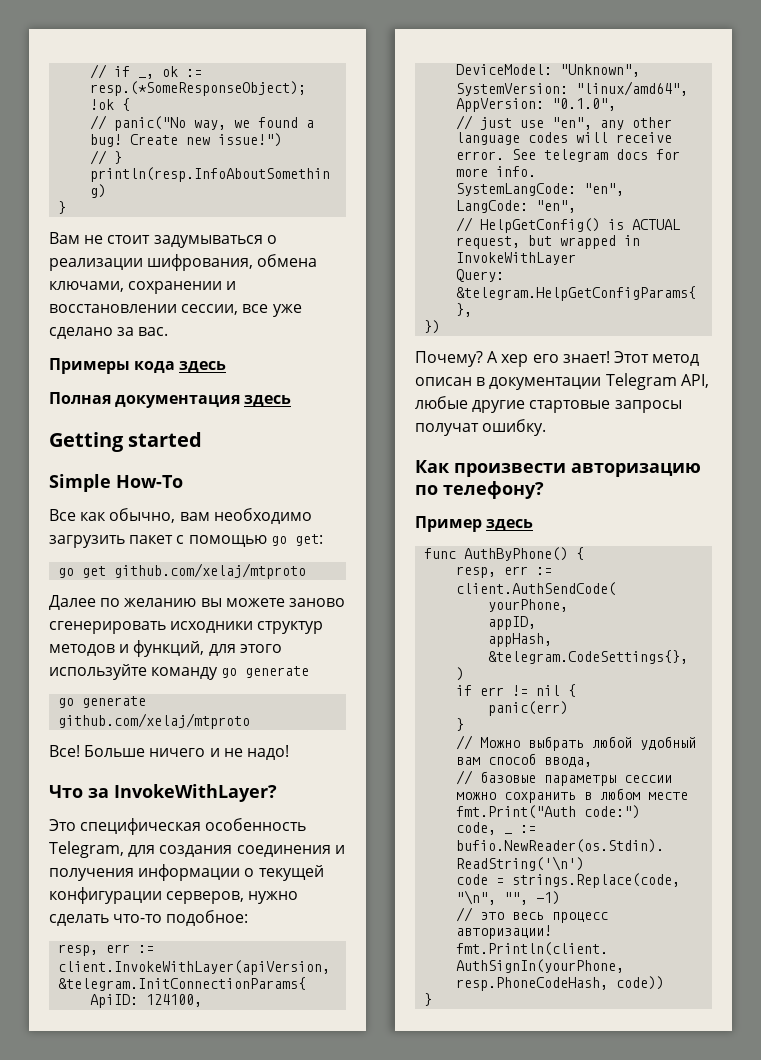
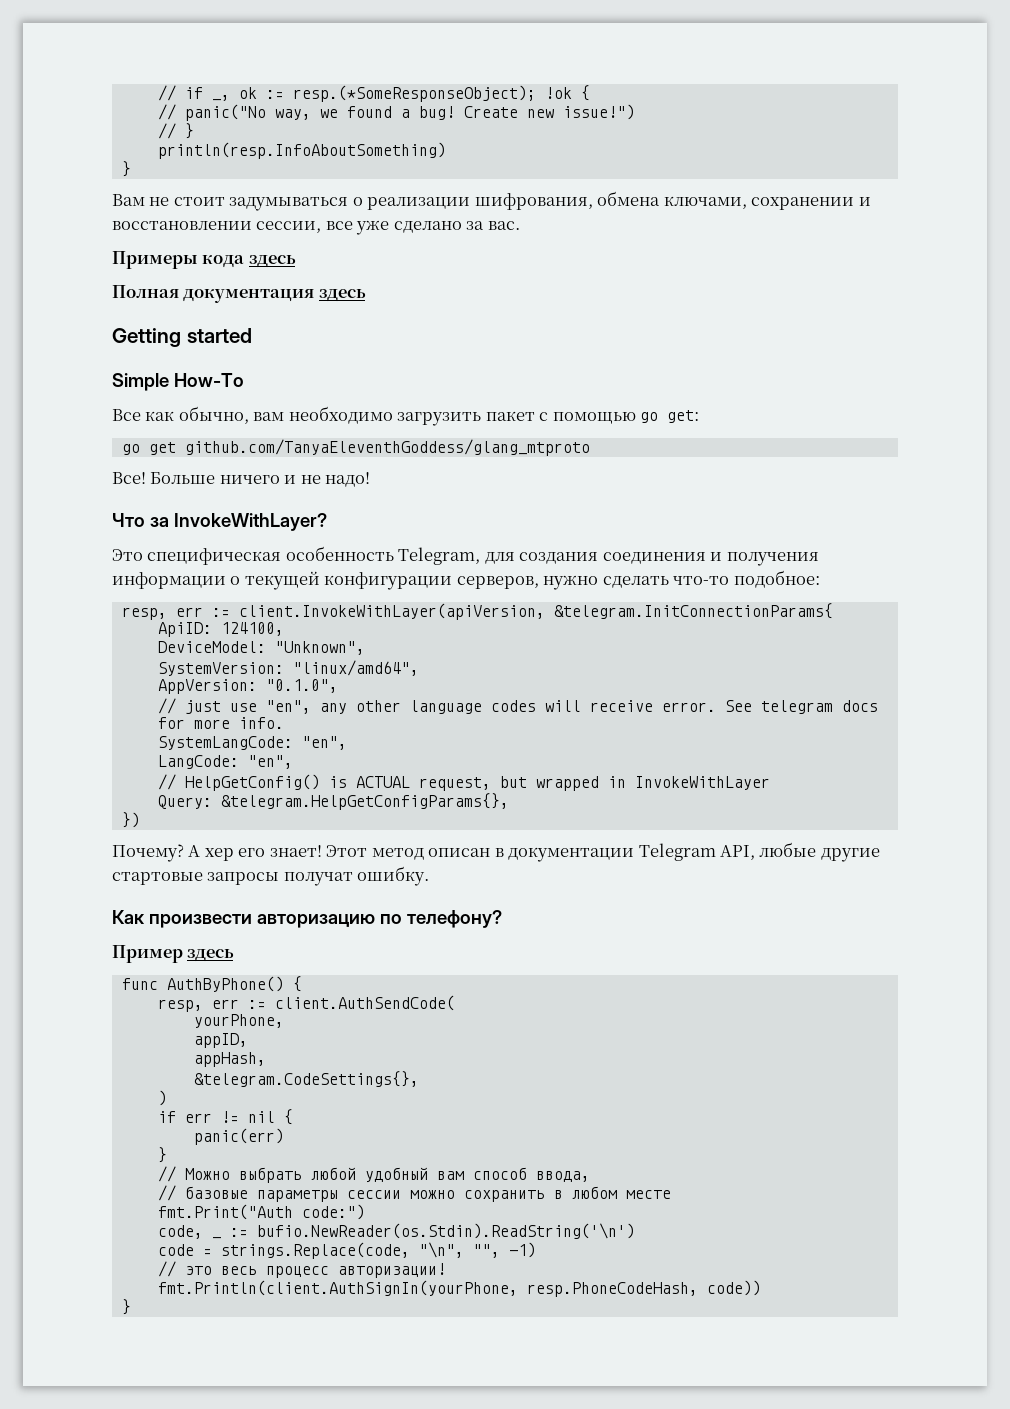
[114,563,307,579] [49,595,345,610] [49,621,324,634] [49,640,282,657] [49,664,310,680] [58,696,147,708] [58,713,251,729] github.com/xelaj/mtproto // Далее по желанию вы можете заново сгенерировать исходники структур методов и функций, для этого используйте команду go generate // go generate github.com/xelaj/mtproto -> [184,439,590,456] github.com/TanyaEleventhGoddess/glang_mtproto

